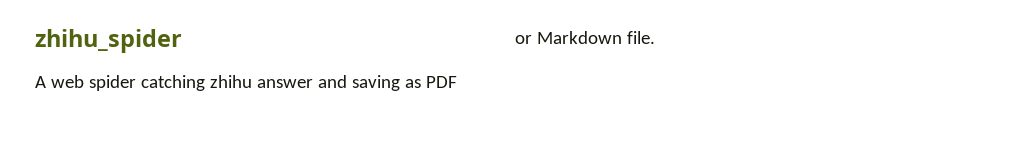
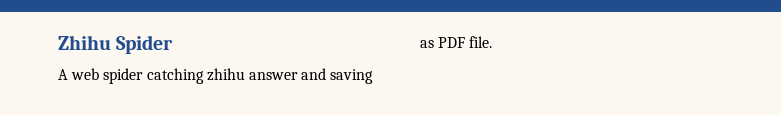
[35,29,182,53] zhihu_spider -> [58,35,174,54] Zhihu Spider
[515,31,622,44] or Markdown -> (466, 42) none

